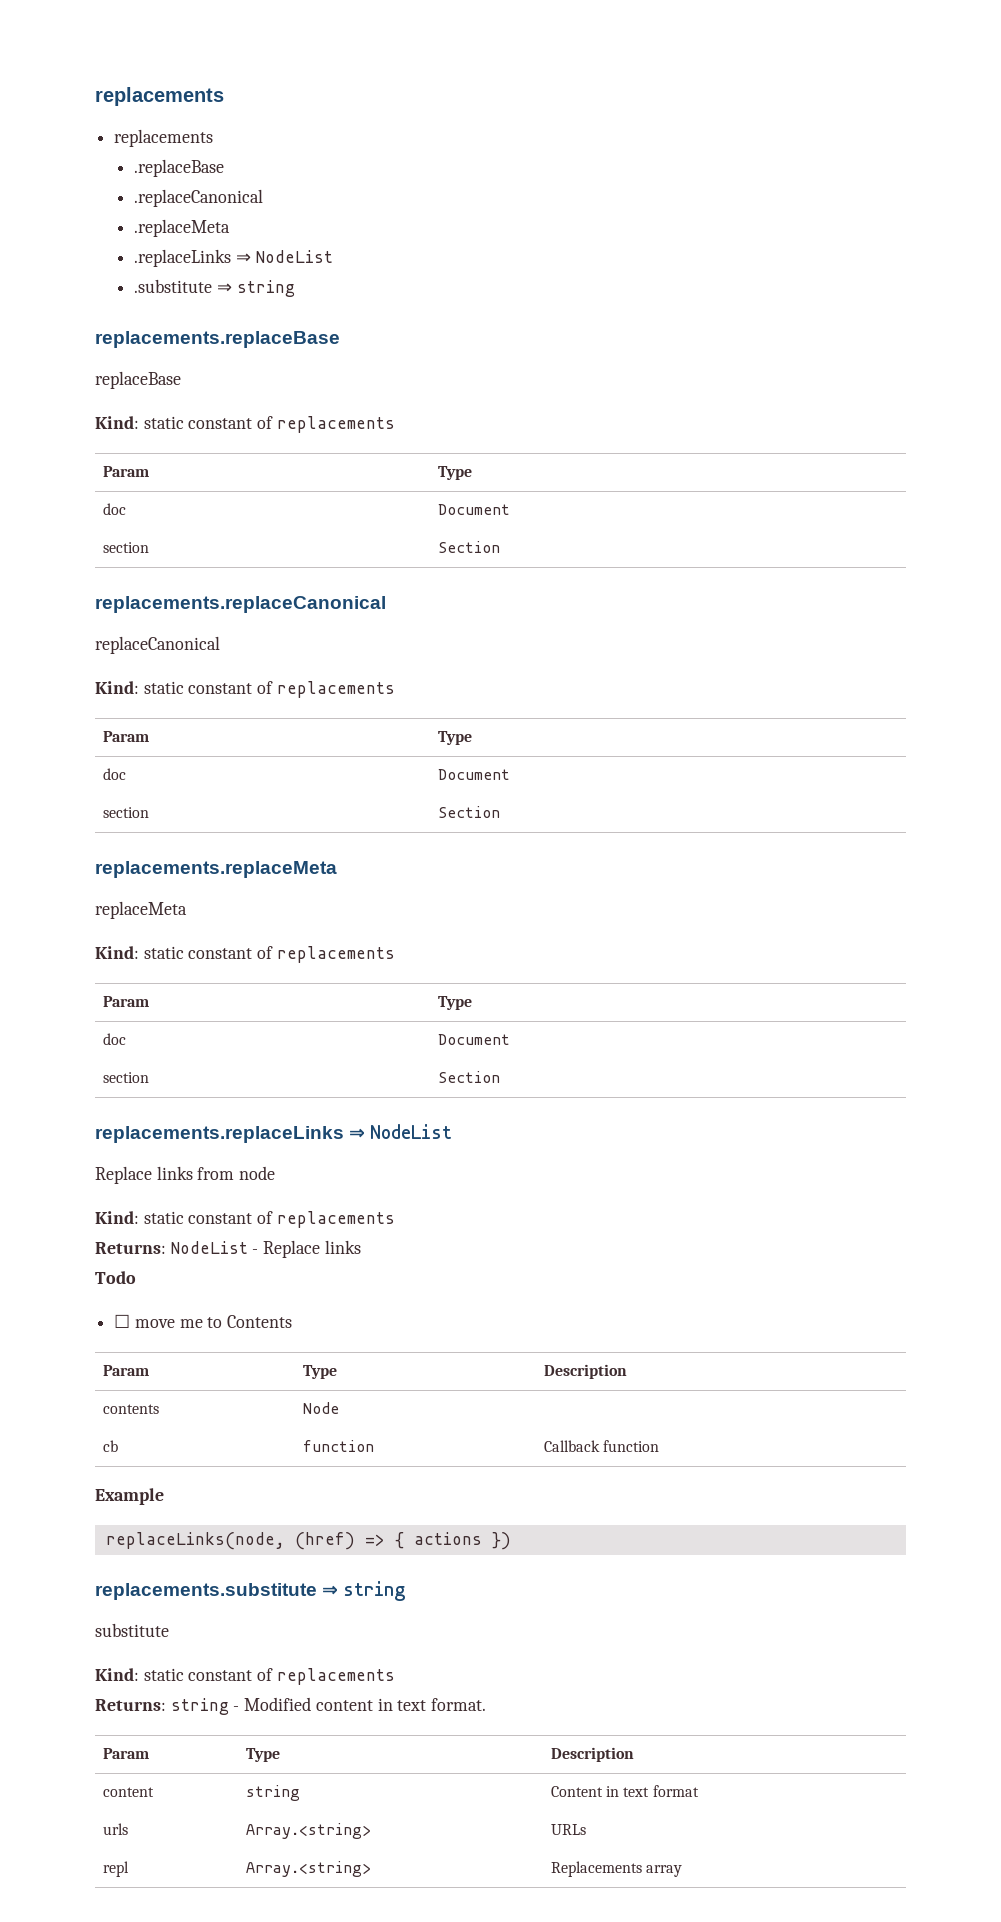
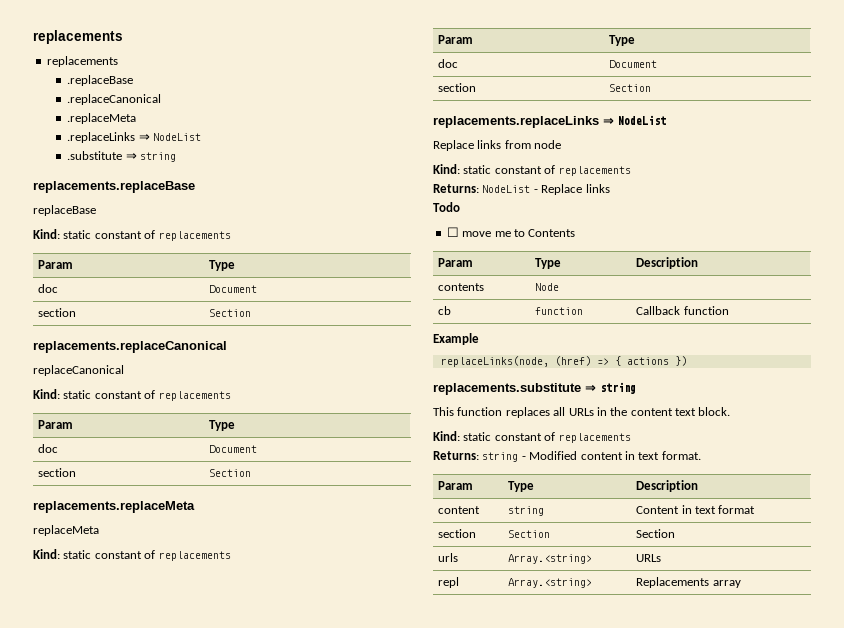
[95,1623,169,1637] substitute -> [433,407,731,418] This function replaces all URLs in the content text block.
(699, 1791) none -> [438,529,477,538] [508,530,551,538] [636,529,676,538] // section | Section | Section

